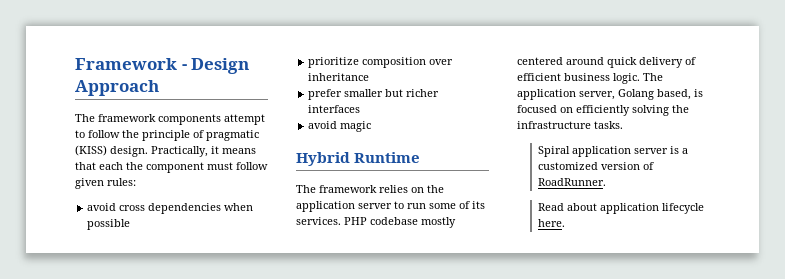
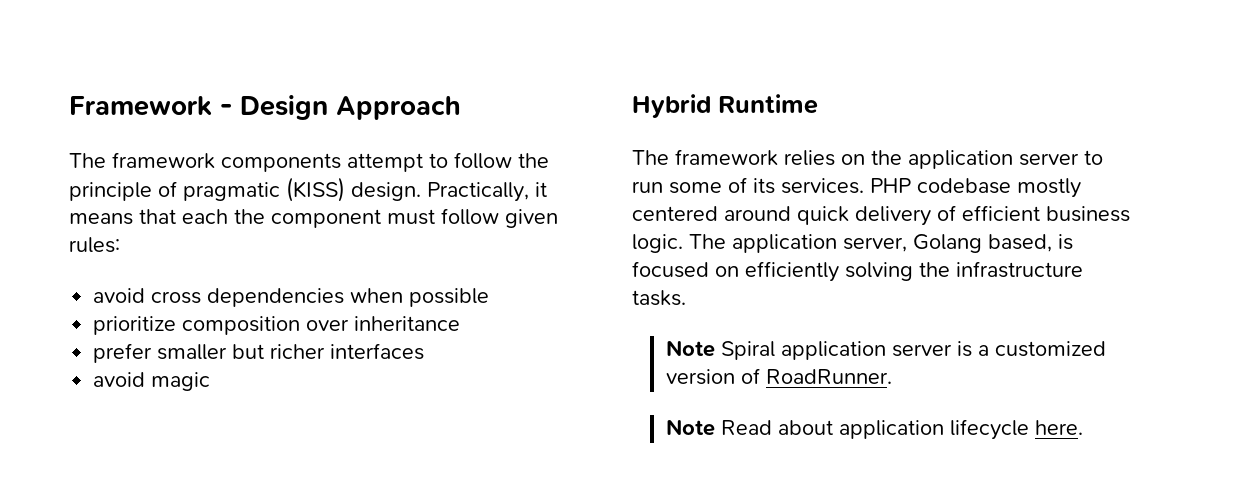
(623, 125) none -> [665,340,715,357] Note
(606, 182) none -> [665,419,715,436] Note

